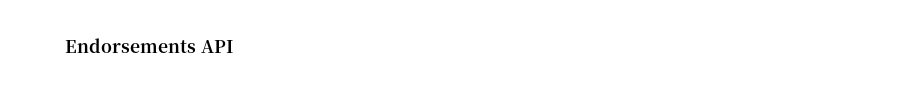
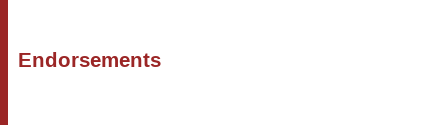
[200,40,233,53] API -> (161, 59) none

